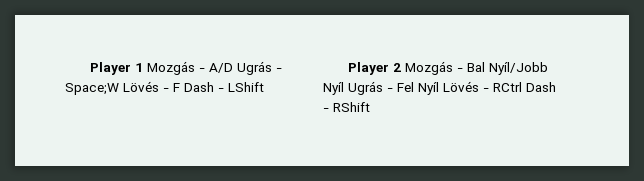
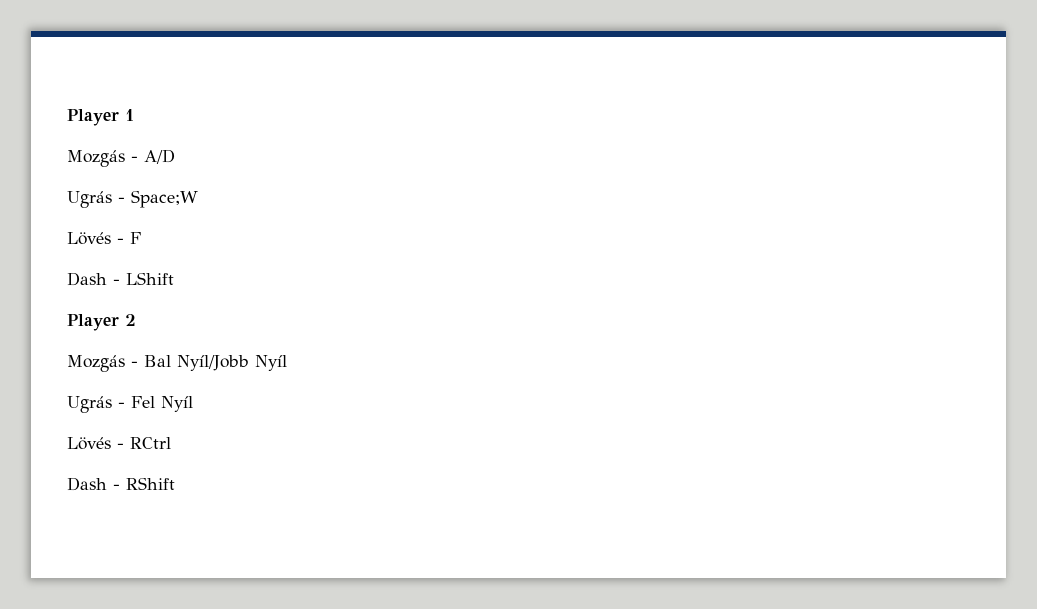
(143, 67) none -> (134, 115) //
(233, 68) none -> (175, 156) //
(119, 89) none -> (198, 199) //
(180, 87) none -> (141, 238) //
(401, 67) none -> (136, 320) //
(344, 88) none -> (287, 363) //
(439, 88) none -> (193, 404) //
(522, 87) none -> (171, 443) //

